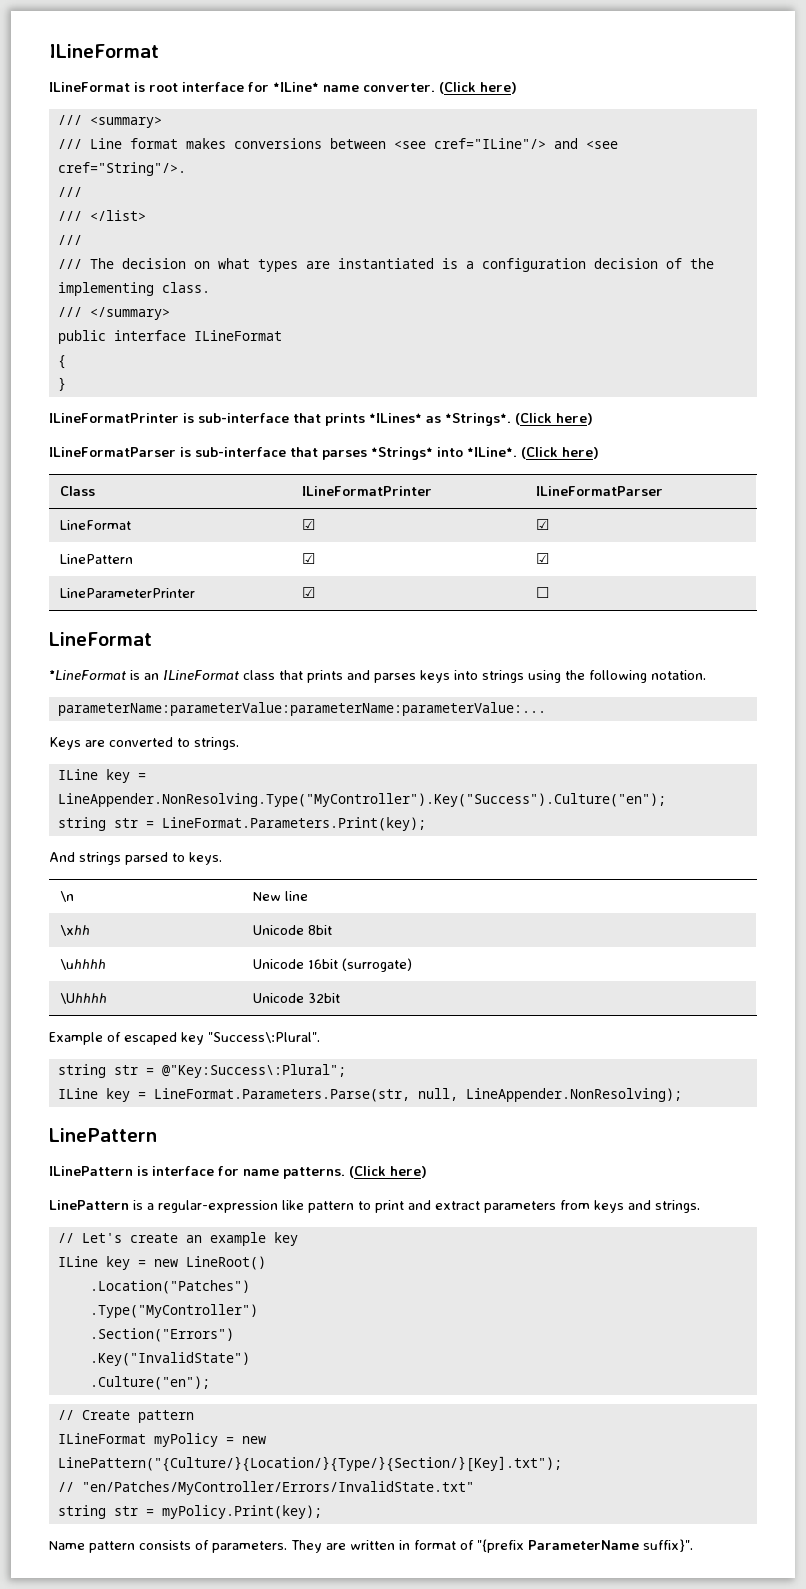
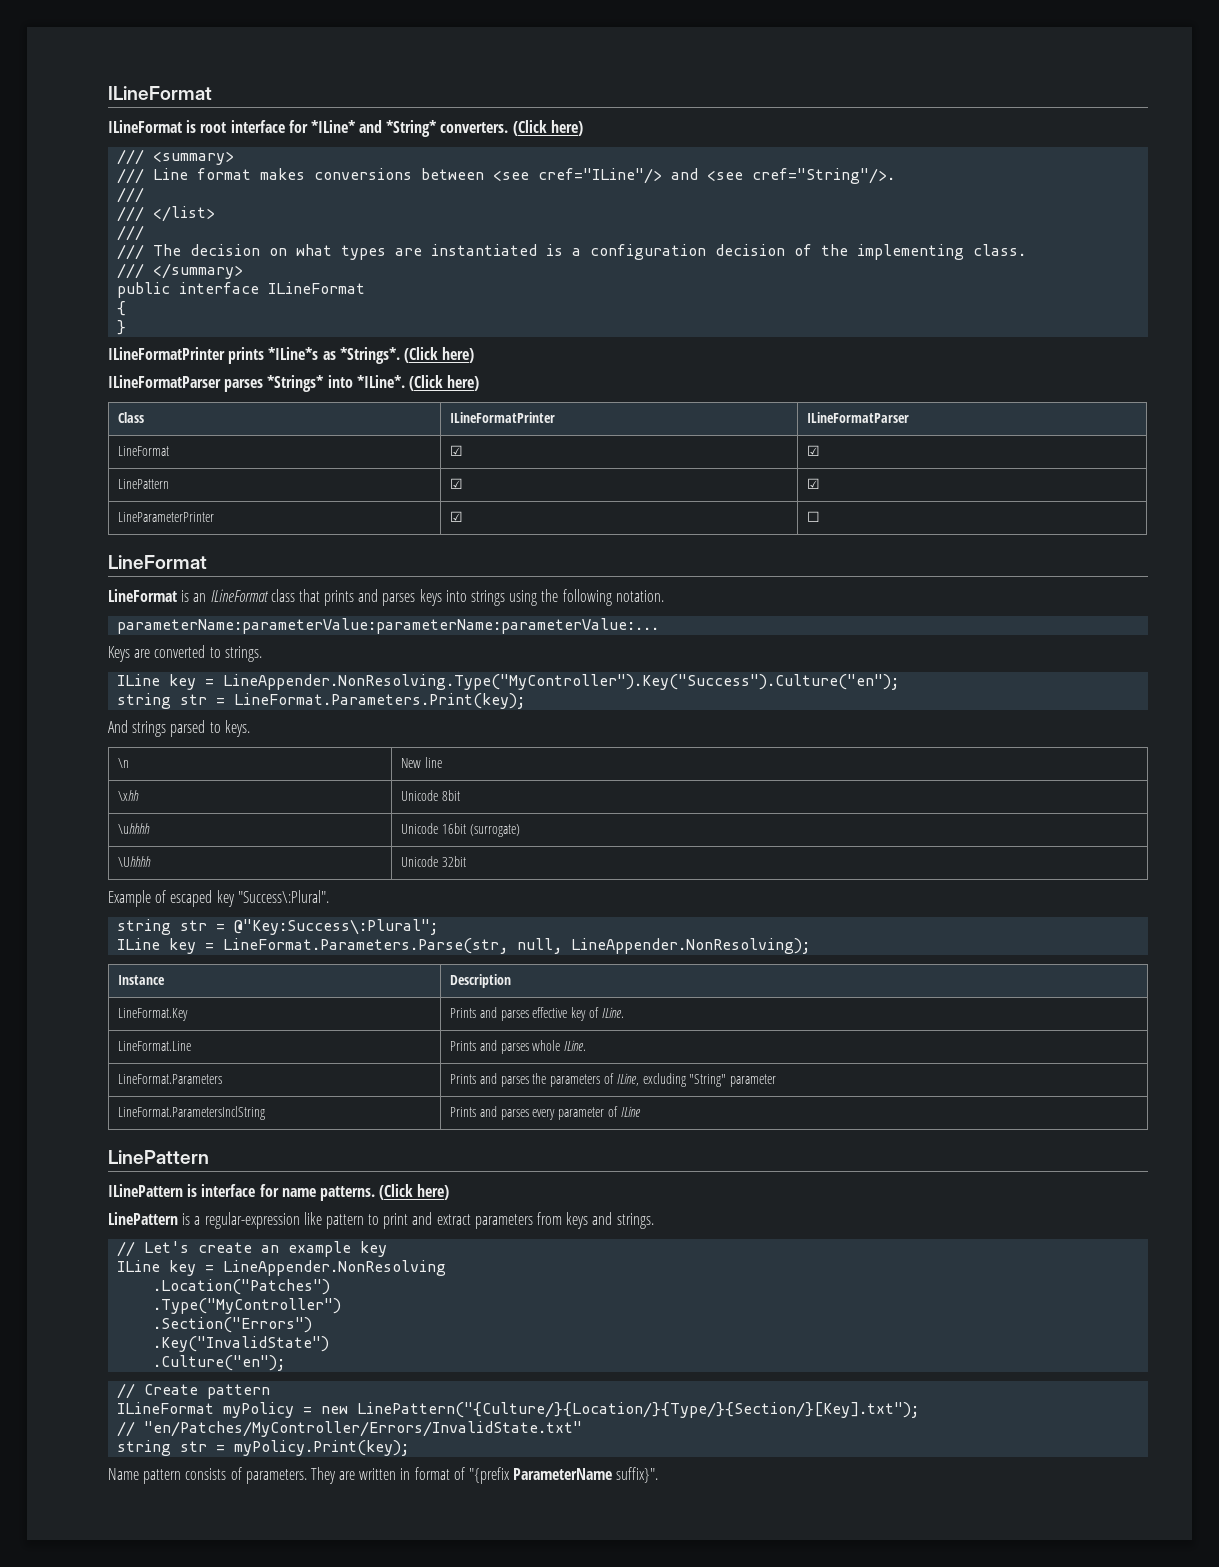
[323,83,435,92] name converter. -> [359,120,509,137] and *String* converters.
[183,413,422,426] is sub-interface that prints *ILines* -> [228,347,319,364] prints *ILine*s
[180,447,318,457] is sub-interface that -> (221, 381) none
[49,670,126,680] *LineFormat -> [108,589,177,602] LineFormat
(682, 1095) none -> [118,975,166,985] [450,974,512,988] [118,1008,189,1021] [450,1007,624,1021] [118,1041,192,1051] [450,1040,587,1054] [118,1074,223,1084] [450,1073,777,1087] [118,1106,266,1120] [450,1106,641,1120] // Instance | Description // LineFormat.Key | Prints and parses effective key of ILine. // LineFormat.Line | Prints and parses whole ILine. // LineFormat.Parameters | Prints and parses the parameters of ILine, excluding "String" parameter // LineFormat.ParametersInclString | Prints and parses every parameter of ILine
[153,1256,266,1270] new LineRoot() -> [223,1260,447,1276] LineAppender.NonResolving

